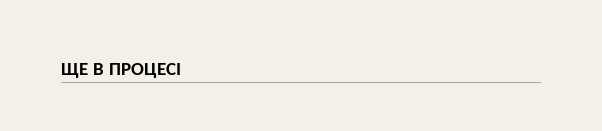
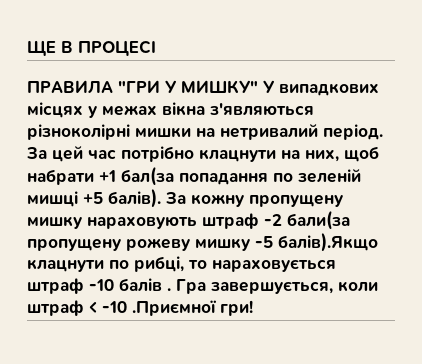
(181, 70) none -> [27,80,379,96] [27,102,314,118] [27,124,383,140] [26,146,379,162] [27,166,361,186] [27,188,344,208] [27,210,350,230] [27,232,378,252] [27,256,336,272] [27,278,378,294] [27,300,253,316] // ПРАВИЛА "ГРИ У МИШКУ" У випадкових місцях у межах вікна з'являються різноколірні мишки на нетривалий період. За цей час потрібно клацнути на них, щоб набрати +1 бал(за попадання по зеленій мишці +5 балів). За кожну пропущену мишку нараховують штраф -2 бали(за пропущену рожеву мишку -5 балів).Якщо клацнути по рибці, то нараховується штраф -10 балів . Гра завершується, коли штраф < -10 .Приємної гри!

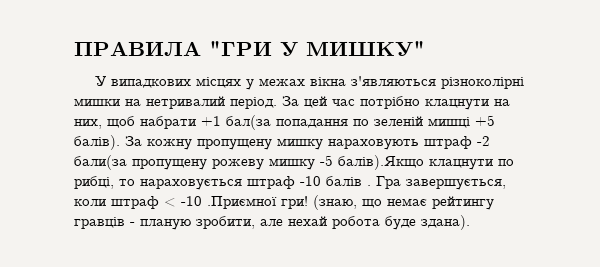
[27,40,156,56] ЩЕ В ПРОЦЕСІ // -> (74, 49) none
(258, 87) none -> (425, 48) //
(253, 308) none -> [313,195,494,210] [74,215,470,230] (знаю, що немає рейтингу гравців - планую зробити, але нехай робота буде здана).

